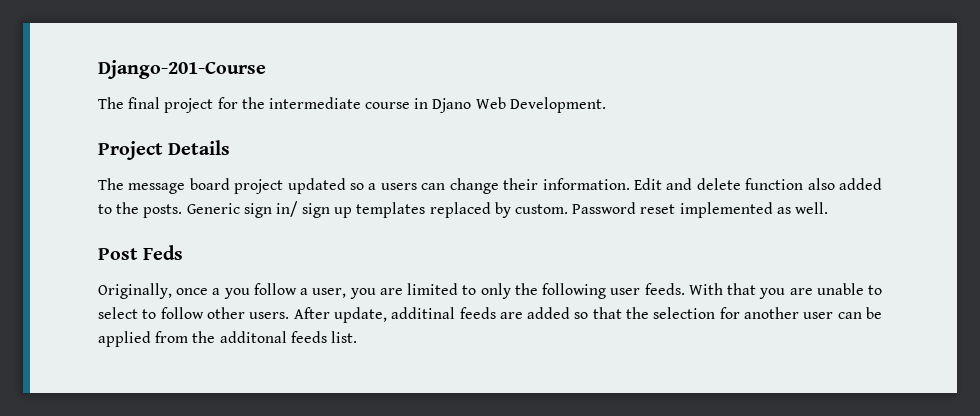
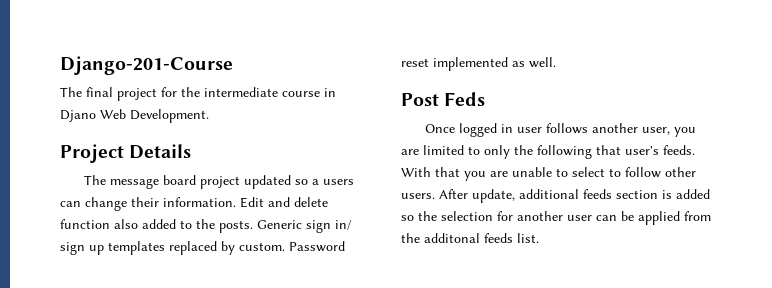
[98,283,309,299] Originally, once a you follow a -> [425,123,639,137] Once logged in user follows another
[610,288,641,295] user -> [596,145,659,155] that user's
[391,307,523,319] additinal feeds are -> [519,189,672,199] additional feeds section is
[592,307,622,319] that -> (414, 218) none

